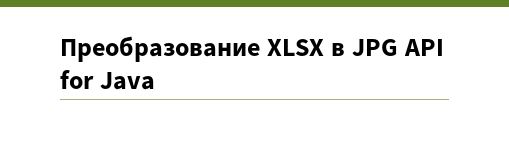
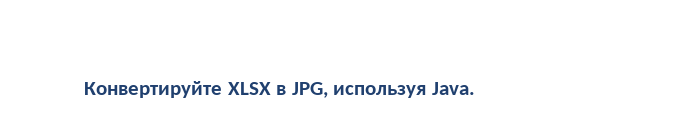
[60,36,260,62] Преобразование -> [84,81,222,98] Конвертируйте
[352,39,445,56] [60,70,156,90] JPG API for Java -> [291,82,475,98] JPG, используя Java.

